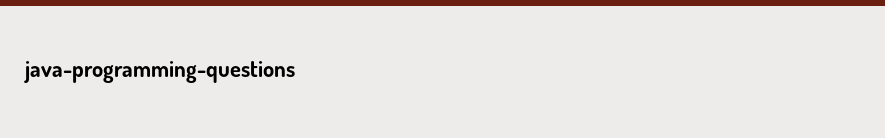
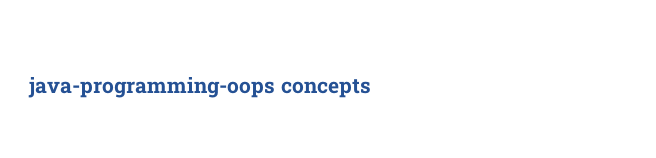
[24,61,295,83] java-programming-questions -> [28,77,371,98] java-programming-oops concepts

